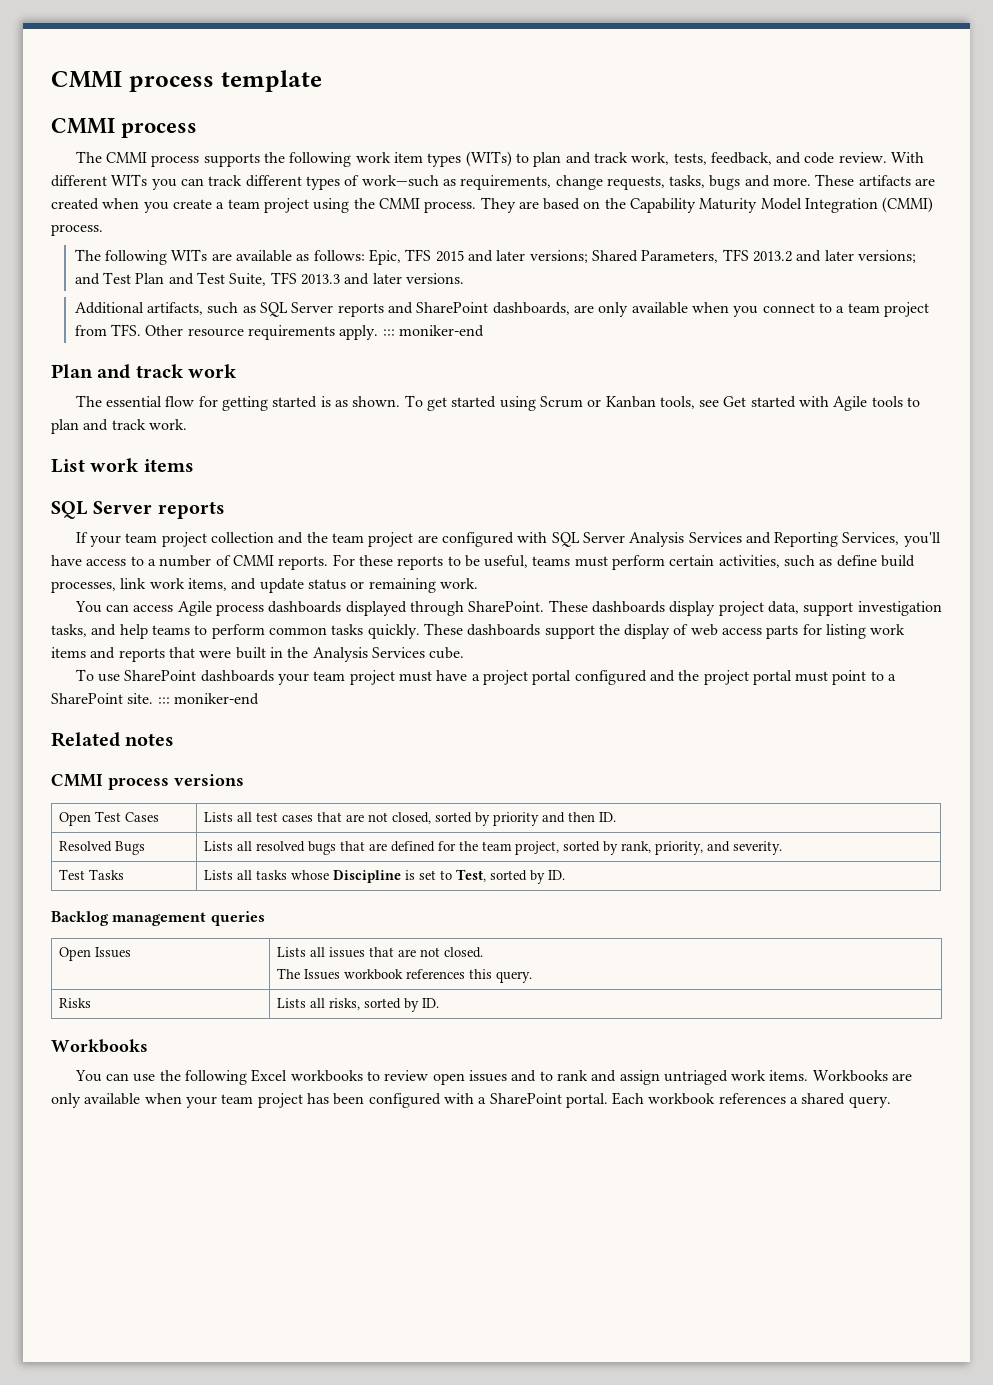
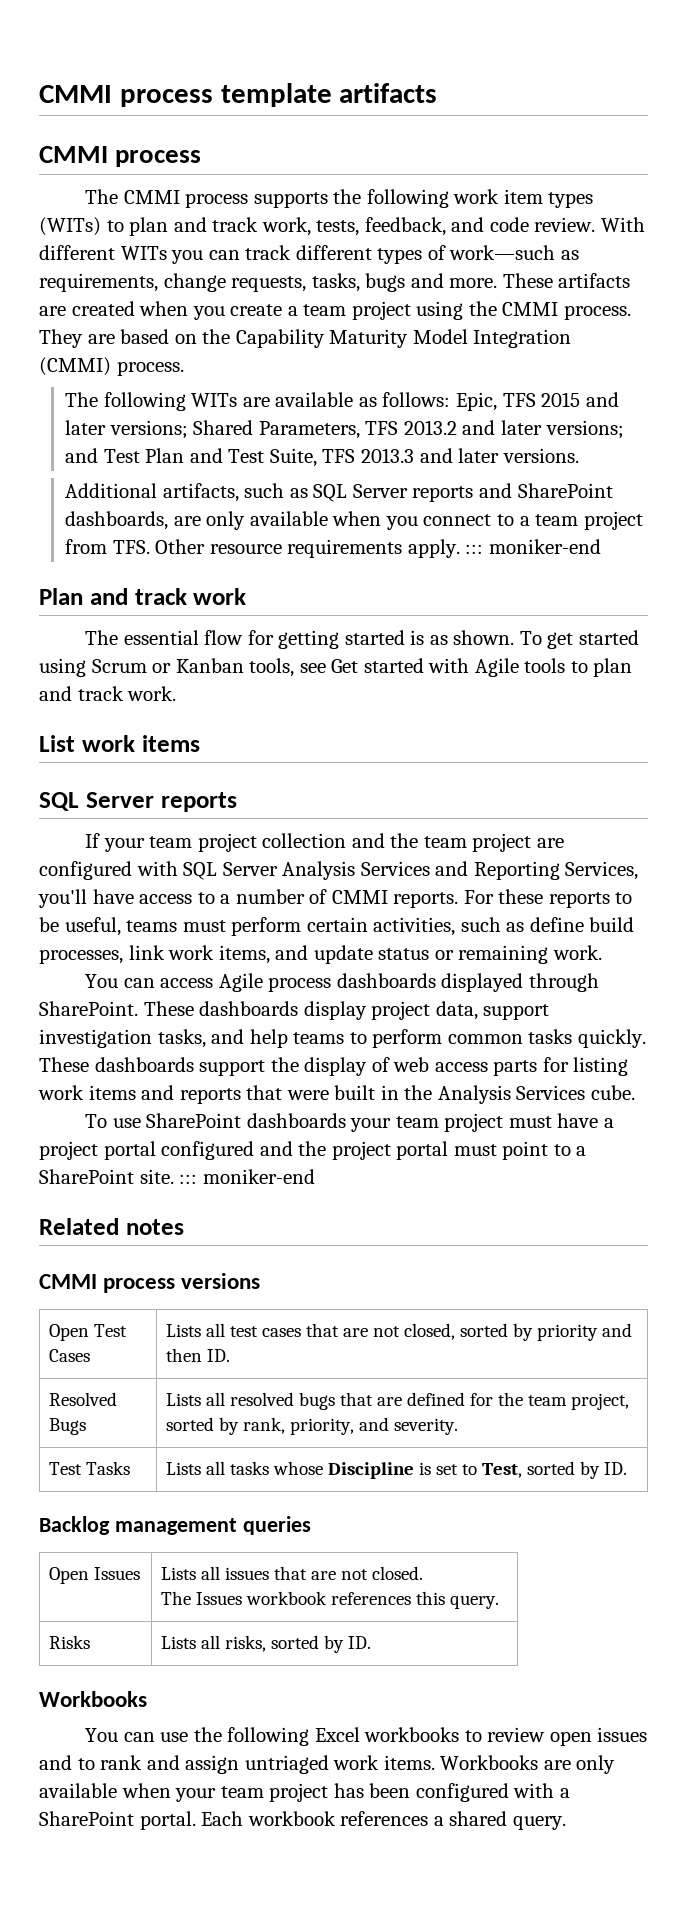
(322, 81) none -> [339,83,438,103] artifacts

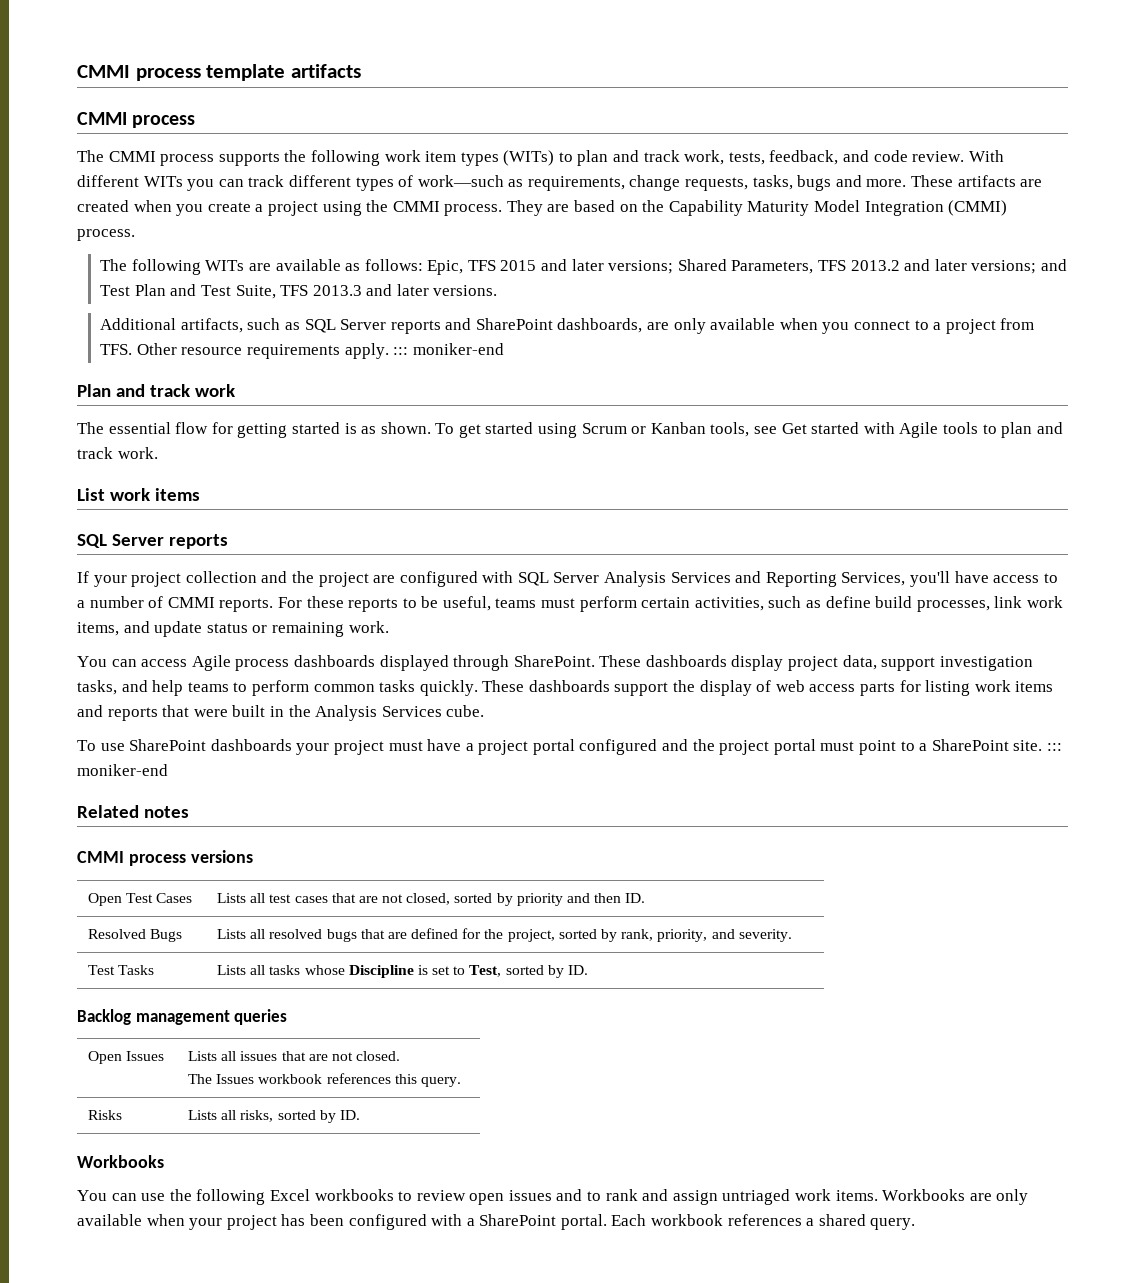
[303,304,347,316] team -> (264, 208) none
[535,514,579,526] team -> (942, 326) none
[149,836,193,848] team -> (127, 581) none
[423,836,467,848] team -> (314, 577) none
[395,1116,439,1128] team -> (330, 749) none
[527,1395,567,1406] team -> (504, 934) none
[220,1786,264,1798] team -> (223, 1224) none

